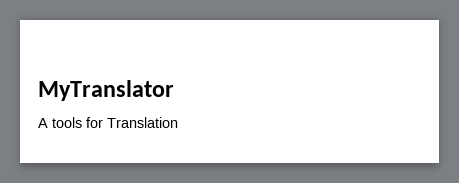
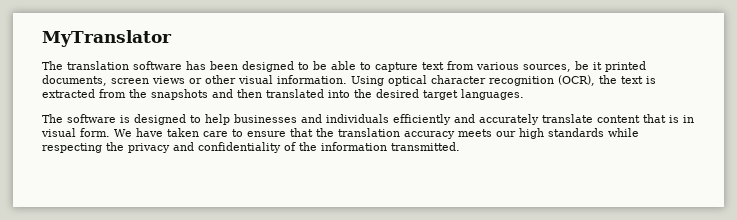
[38,117,178,128] A tools for Translation -> [42,61,646,72] [42,75,656,86] [42,89,524,100] [42,114,694,125] [41,128,639,139] [42,142,460,153] The translation software has been designed to be able to capture text from various sources, be it printed documents, screen views or other visual information. Using optical character recognition (OCR), the text is extracted from the snapshots and then translated into the desired target languages. // The software is designed to help businesses and individuals efficiently and accurately translate content that is in visual form. We have taken care to ensure that the translation accuracy meets our high standards while respecting the privacy and confidentiality of the information transmitted.

